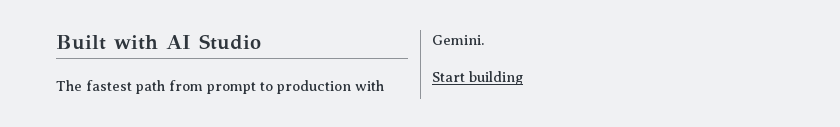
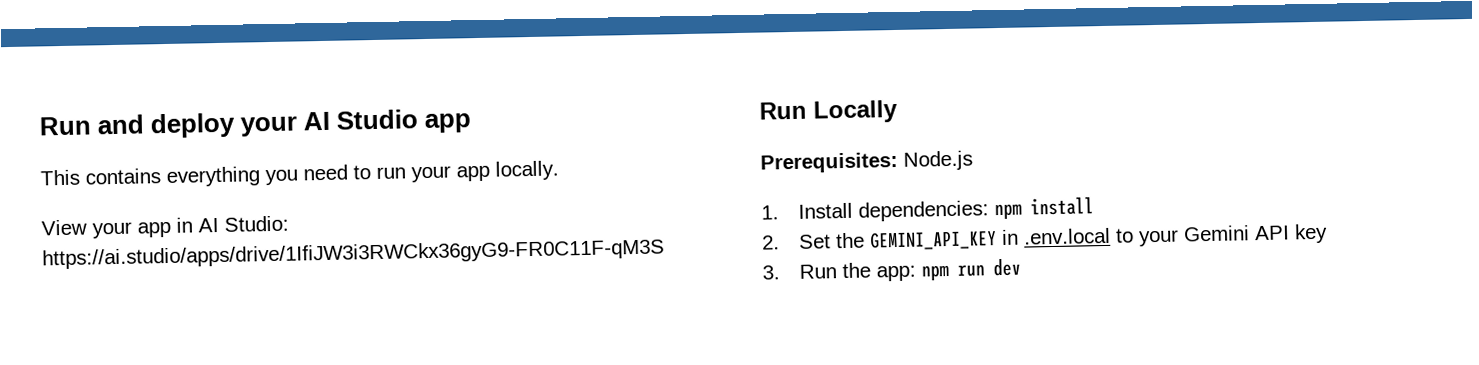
[56,34,261,50] [56,80,384,94] [432,35,484,45] [432,71,523,85] Built with AI Studio // The fastest path from prompt to production with Gemini. // Start building -> [39,109,472,139] [40,160,559,187] [41,215,289,239] [42,238,665,270] [759,99,898,124] [760,150,973,174] [761,197,1094,222] [762,223,1328,251] [762,258,1021,282] Run and deploy your AI Studio app // This contains everything you need to run your app locally. // View your app in AI Studio: https://ai.studio/apps/drive/1IfiJW3i3RWCkx36gyG9-FR0C11F-qM3S // Run Locally // Prerequisites: Node.js // 1. Install dependencies: npm install // 2. Set the GEMINI_API_KEY in .env.local to your Gemini API key // 3. Run the app: npm run dev

